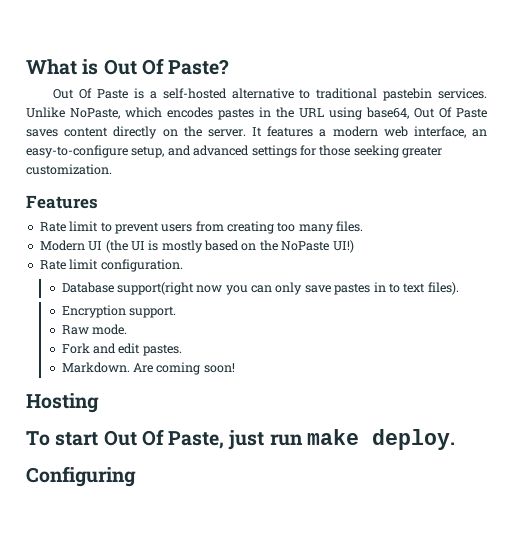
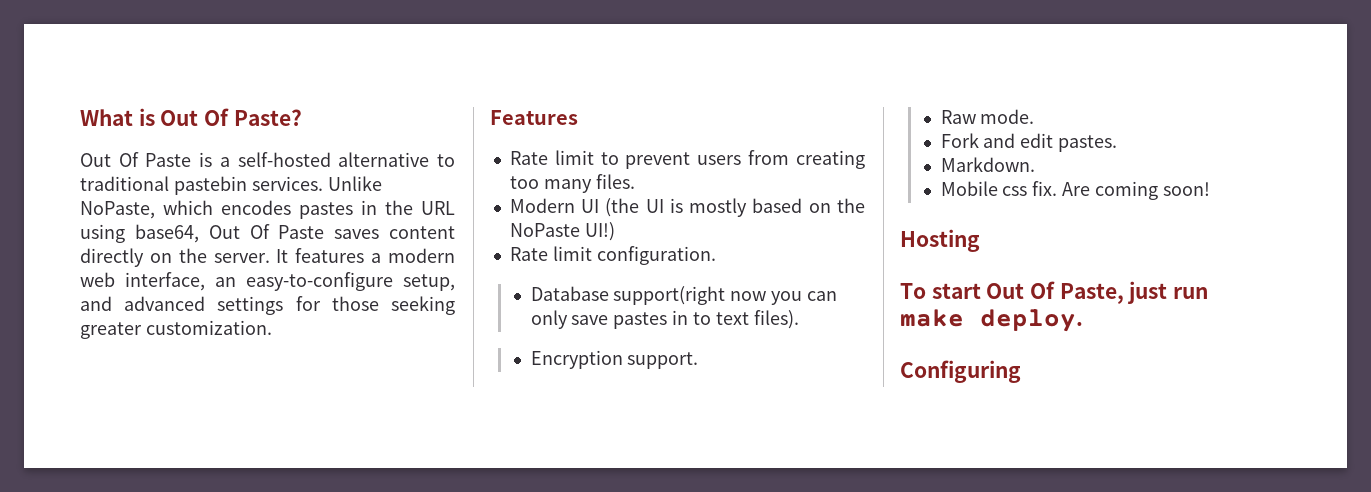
(130, 367) none -> [940,181,1058,196] // Mobile css fix.

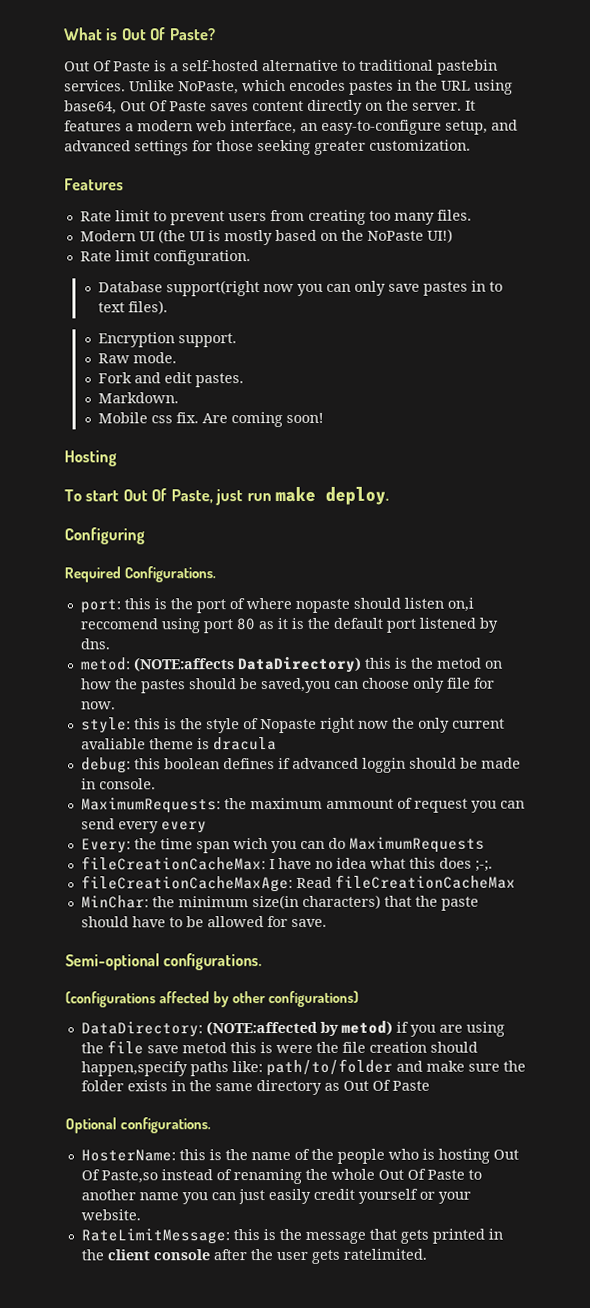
(1021, 371) none -> [64,566,217,583] [79,597,474,614] [79,617,498,634] [79,638,110,650] [80,656,503,674] [80,677,495,694] [80,701,116,710] [80,717,505,734] [80,737,277,751] [80,757,521,774] [80,778,156,790] [80,797,525,814] [80,818,207,834] [80,836,485,854] [80,856,493,872] [80,874,516,893] [80,894,479,911] [80,916,327,928] [65,953,263,971] [65,990,359,1008] [80,1020,505,1038] [80,1040,478,1055] [80,1058,526,1077] [80,1079,430,1096] [65,1117,212,1134] [80,1148,519,1164] [80,1168,482,1185] [80,1188,471,1205] [80,1209,141,1221] [80,1228,503,1245] [80,1248,427,1264] // Required Configurations. // port: this is the port of where nopaste should listen on,i reccomend using port 80 as it is the default port listened by dns. // metod: (NOTE:affects DataDirectory) this is the metod on how the pastes should be saved,you can choose only file for now. // style: this is the style of Nopaste right now the only current avaliable theme is dracula // debug: this boolean defines if advanced loggin should be made in console. // MaximumRequests: the maximum ammount of request you can send every every // Every: the time span wich you can do MaximumRequests // fileCreationCacheMax: I have no idea what this does ;-;. // fileCreationCacheMaxAge: Read fileCreationCacheMax // MinChar: the minimum size(in characters) that the paste should have to be allowed for save. // Semi-optional configurations. // (configurations affected by other configurations) // DataDirectory: (NOTE:affected by metod) if you are using the file save metod this is were the file creation should happen,specify paths like: path/to/folder and make sure the folder exists in the same directory as Out Of Paste // Optional configurations. // HosterName: this is the name of the people who is hosting Out Of Paste,so instead of renaming the whole Out Of Paste to another name you can just easily credit yourself or your website. // RateLimitMessage: this is the message that gets printed in the client console after the user gets ratelimited.

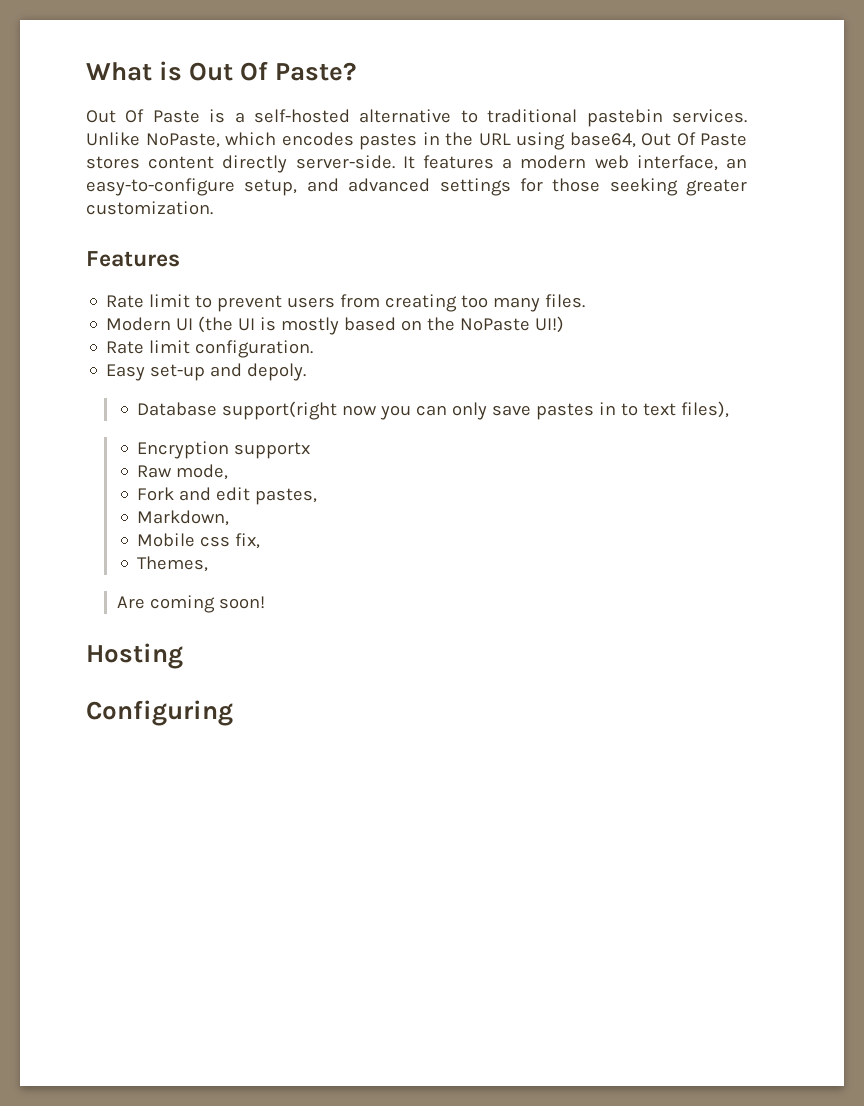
[210,103,249,112] saves -> [86,156,140,169] stores
[365,99,462,111] on the server. -> [295,155,395,169] server-side.
(251, 258) none -> [106,363,307,381] // Easy set-up and depoly.
[128,300,169,315] files). -> [681,401,730,418] files),
[178,333,238,348] support. -> [234,442,311,459] supportx
[133,352,178,364] mode. -> [176,464,229,480] mode,
[195,373,245,388] [98,392,180,404] pastes. // Markdown. -> [255,488,318,505] [137,510,230,526] pastes, // Markdown,
[176,412,200,424] fix. -> [235,533,261,549] [137,556,209,572] fix, // Themes, //
[64,486,390,506] [64,527,145,545] [64,566,217,583] [79,597,474,614] [79,617,498,634] [79,638,110,650] [80,656,503,674] [80,677,495,694] [80,701,116,710] [80,717,505,734] [80,737,277,751] [80,757,521,774] [80,778,156,790] [80,797,525,814] [80,818,207,834] [80,836,485,854] [80,856,493,872] [80,874,516,893] [80,894,479,911] [80,916,327,928] [65,953,263,971] [65,990,359,1008] [80,1020,505,1038] [80,1040,478,1055] [80,1058,526,1077] [80,1079,430,1096] [65,1117,212,1134] [80,1148,519,1164] [80,1168,482,1185] [80,1188,471,1205] [80,1209,141,1221] [80,1228,503,1245] [80,1248,427,1264] To start Out Of Paste, just run make deploy. // Configuring // Required Configurations. // port: this is the port of where nopaste should listen on,i reccomend using port 80 as it is the default port listened by dns. // metod: (NOTE:affects DataDirectory) this is the metod on how the pastes should be saved,you can choose only file for now. // style: this is the style of Nopaste right now the only current avaliable theme is dracula // debug: this boolean defines if advanced loggin should be made in console. // MaximumRequests: the maximum ammount of request you can send every every // Every: the time span wich you can do MaximumRequests // fileCreationCacheMax: I have no idea what this does ;-;. // fileCreationCacheMaxAge: Read fileCreationCacheMax // MinChar: the minimum size(in characters) that the paste should have to be allowed for save. // Semi-optional configurations. // (configurations affected by other configurations) // DataDirectory: (NOTE:affected by metod) if you are using the file save metod this is were the file creation should happen,specify paths like: path/to/folder and make sure the folder exists in the same directory as Out Of Paste // Optional configurations. // HosterName: this is the name of the people who is hosting Out Of Paste,so instead of renaming the whole Out Of Paste to another name you can just easily credit yourself or your website. // RateLimitMessage: this is the message that gets printed in the client console after the user gets ratelimited. -> [86,700,233,726] Configuring

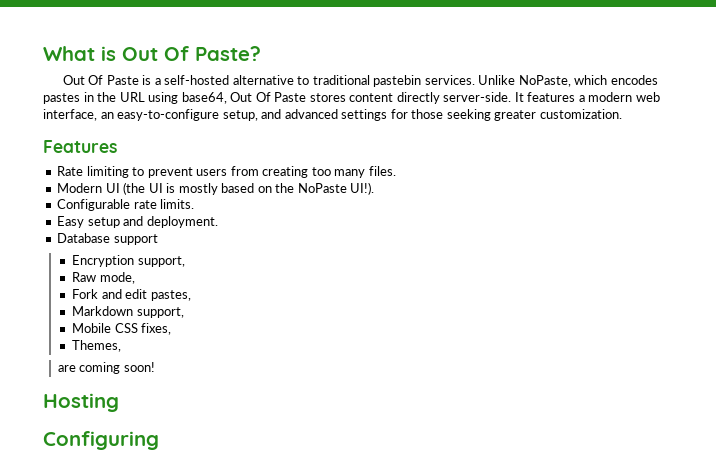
[149,294,191,308] limit -> [86,166,129,178] limiting
[535,316,565,333] [106,340,314,358] [106,363,307,381] [137,401,730,420] UI!) // Rate limit configuration. // Easy set-up and depoly. // Database support(right now you can only save pastes in to text files), -> [350,182,375,195] [57,199,195,211] [57,216,218,228] [57,233,158,245] UI!). // Configurable rate limits. // Easy setup and deployment. // Database support
[234,442,311,459] supportx -> [137,256,185,267] support,
[137,510,230,526] Markdown, -> [72,306,184,318] Markdown support,
[200,533,261,549] css fix, -> [114,323,172,335] CSS fixes,
[116,596,145,609] Are -> [57,365,76,372] are

